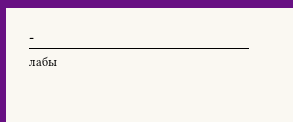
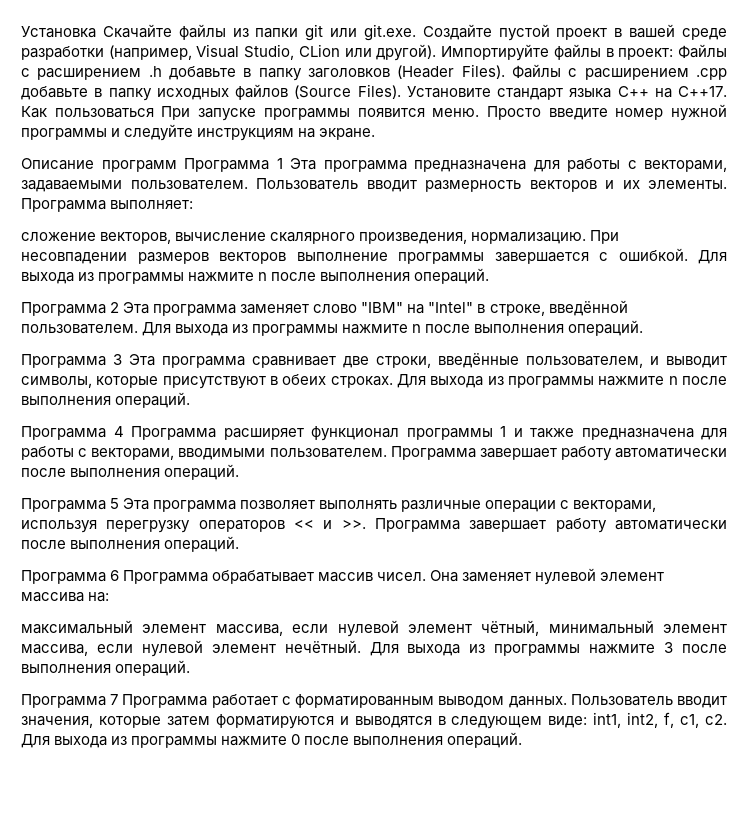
[29,37,34,42] [29,56,57,66] - // лабы -> [21,24,727,41] [21,44,728,61] [21,64,728,81] [21,84,727,101] [21,104,727,121] [21,124,376,141] [21,158,727,172] [21,178,727,192] [21,198,194,212] [21,230,620,244] [21,248,727,264] [21,268,490,284] [21,300,628,316] [21,320,644,336] [21,353,727,368] [21,374,727,389] [21,392,191,408] [21,426,727,441] [21,446,727,461] [21,464,240,480] [21,498,657,512] [21,518,728,533] [21,536,240,552] [21,568,665,585] [21,592,110,602] [21,620,727,637] [21,640,727,657] [21,660,191,676] [21,694,727,708] [21,712,727,729] [21,732,523,748] Установка Скачайте файлы из папки git или git.exe. Создайте пустой проект в вашей среде разработки (например, Visual Studio, CLion или другой). Импортируйте файлы в проект: Файлы с расширением .h добавьте в папку заголовков (Header Files). Файлы с расширением .cpp добавьте в папку исходных файлов (Source Files). Установите стандарт языка C++ на C++17. Как пользоваться При запуске программы появится меню. Просто введите номер нужной программы и следуйте инструкциям на экране. // Описание программ Программа 1 Эта программа предназначена для работы с векторами, задаваемыми пользователем. Пользователь вводит размерность векторов и их элементы. Программа выполняет: // сложение векторов, вычисление скалярного произведения, нормализацию. При несовпадении размеров векторов выполнение программы завершается с ошибкой. Для выхода из программы нажмите n после выполнения операций. // Программа 2 Эта программа заменяет слово "IBM" на "Intel" в строке, введённой пользователем. Для выхода из программы нажмите n после выполнения операций. // Программа 3 Эта программа сравнивает две строки, введённые пользователем, и выводит символы, которые присутствуют в обеих строках. Для выхода из программы нажмите n после выполнения операций. // Программа 4 Программа расширяет функционал программы 1 и также предназначена для работы с векторами, вводимыми пользователем. Программа завершает работу автоматически после выполнения операций. // Программа 5 Эта программа позволяет выполнять различные операции с векторами, используя перегрузку операторов << и >>. Программа завершает работу автоматически после выполнения операций. // Программа 6 Программа обрабатывает массив чисел. Она заменяет нулевой элемент массива на: // максимальный элемент массива, если нулевой элемент чётный, минимальный элемент массива, если нулевой элемент нечётный. Для выхода из программы нажмите 3 после выполнения операций. // Программа 7 Программа работает с форматированным выводом данных. Пользователь вводит значения, которые затем форматируются и выводятся в следующем виде: int1, int2, f, c1, c2. Для выхода из программы нажмите 0 после выполнения операций.

